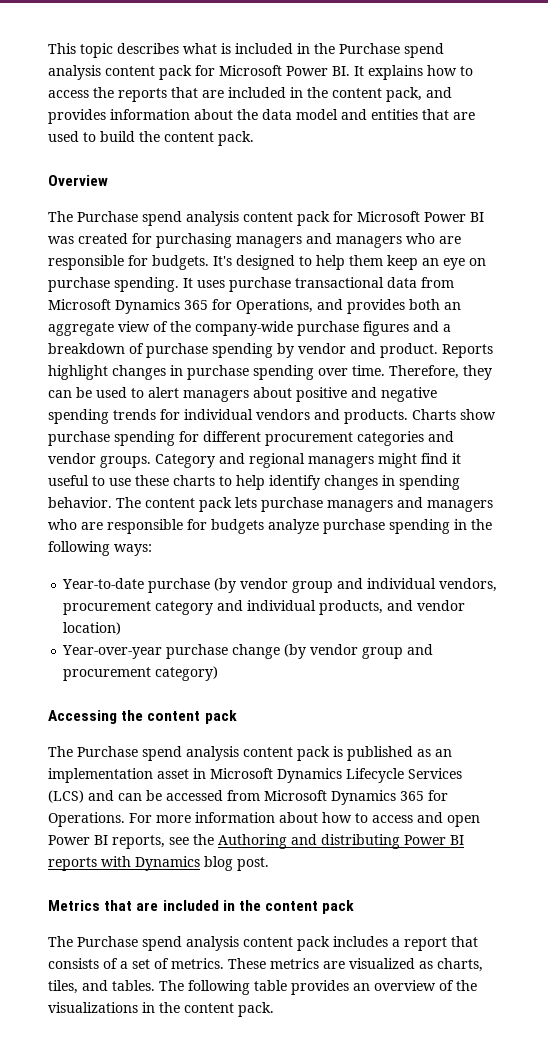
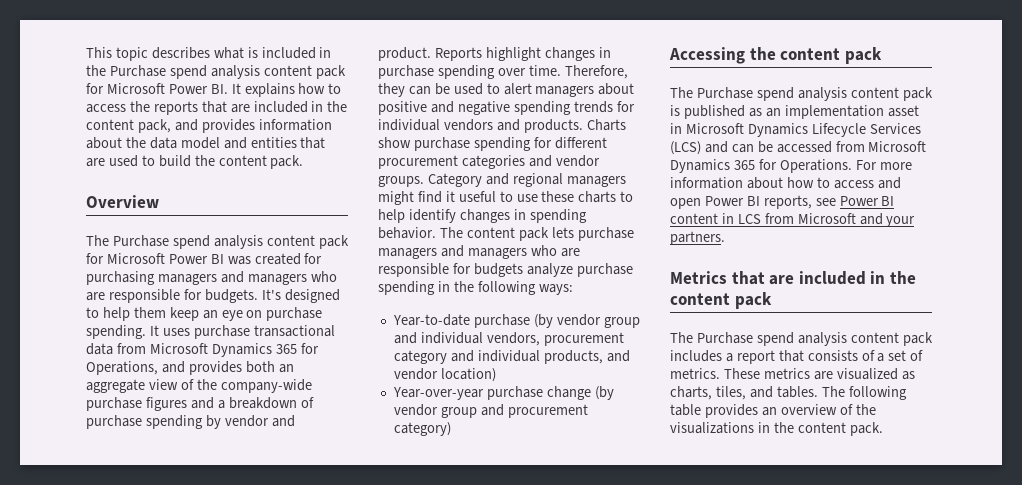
[193,834,464,849] [48,856,269,871] the Authoring and distributing Power BI reports with Dynamics blog post. -> [839,196,895,206] [670,213,916,227] [670,231,725,245] Power BI content in LCS from Microsoft and your partners.

